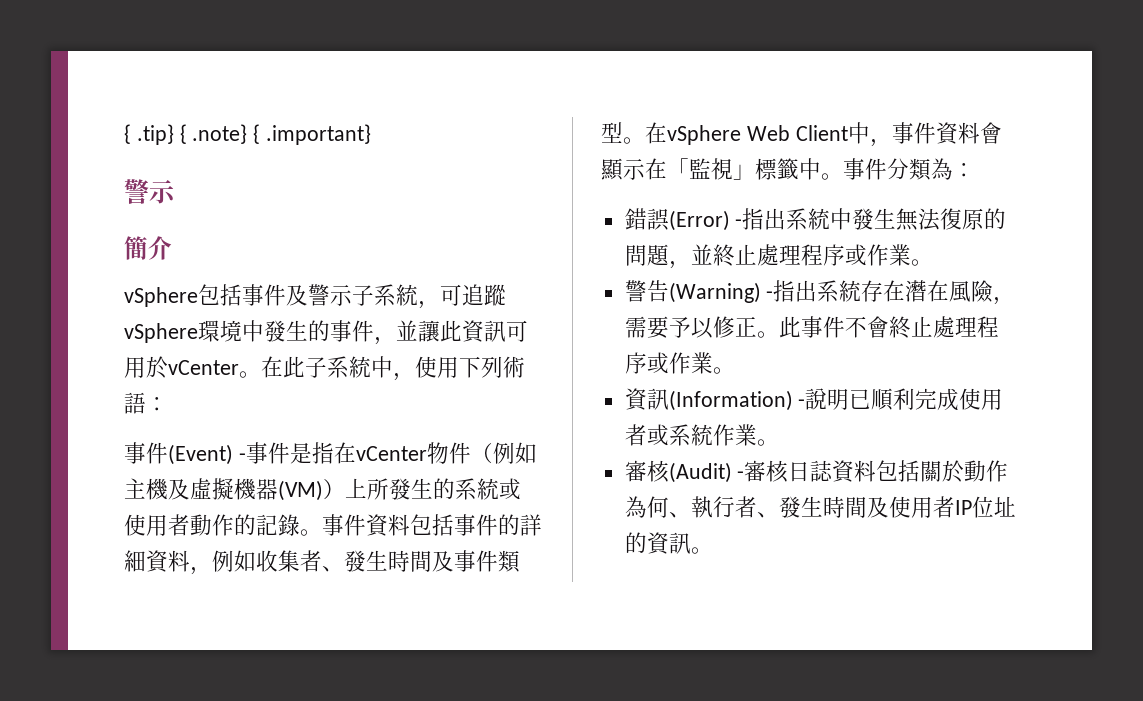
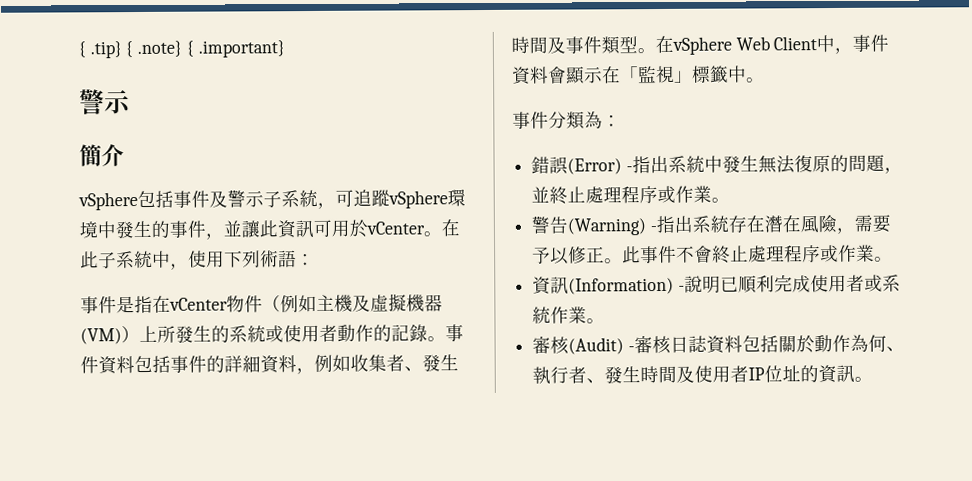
[168,442,290,465] (Event) -事件 -> (117, 305) none
(843, 176) none -> (765, 80) //

